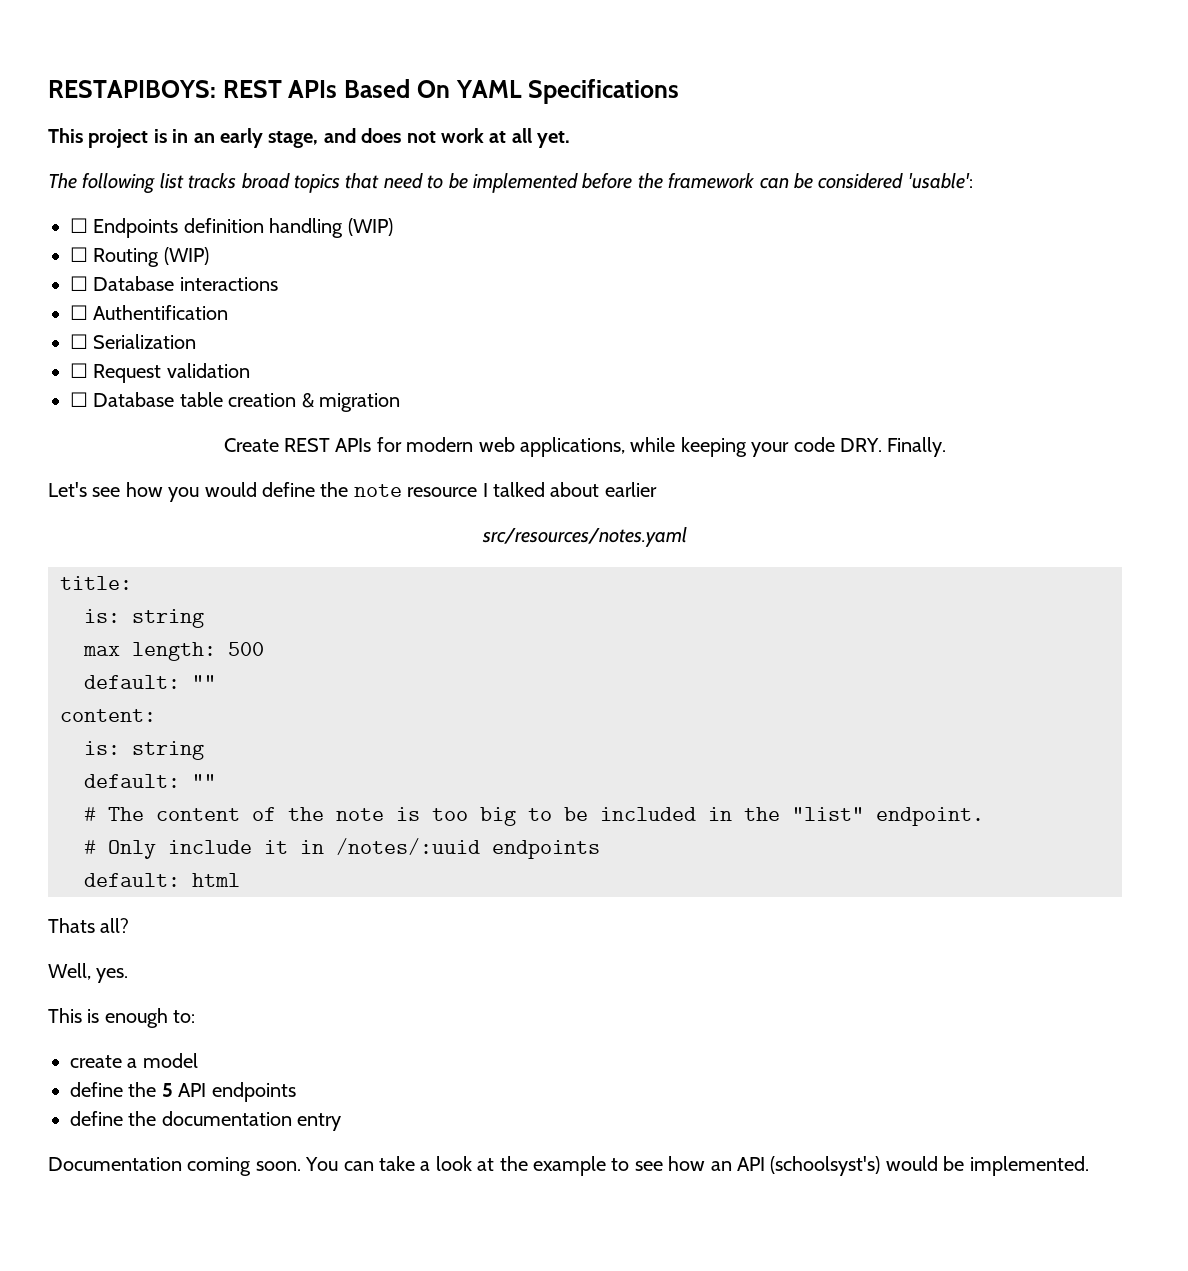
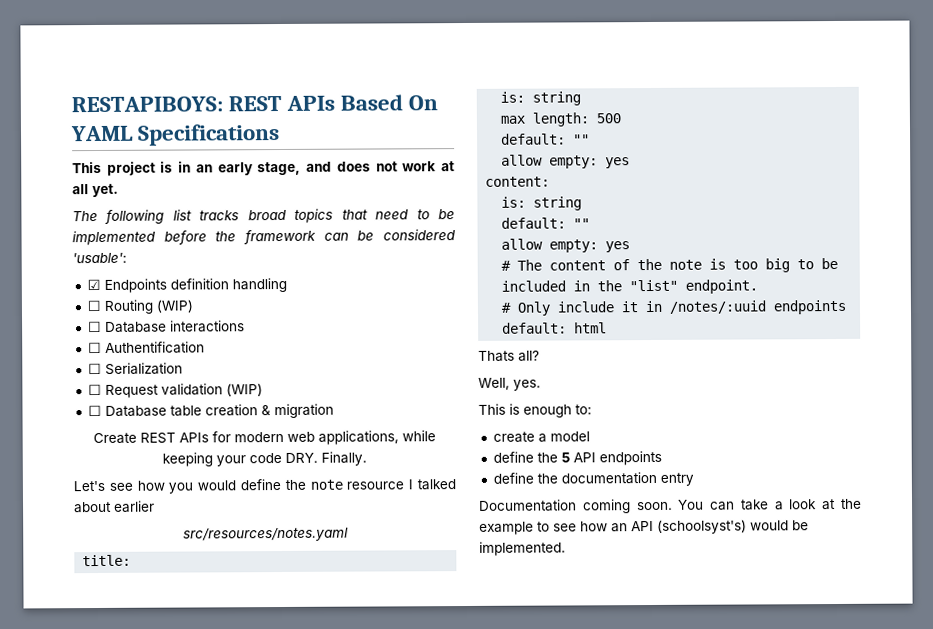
[70,218,88,233] ☐ -> [86,278,101,291] ☑
[347,218,393,236] (WIP) -> (287, 285) none
(250, 370) none -> [225,383,263,397] (WIP)
(216, 682) none -> [501,154,631,169] // allow empty: yes
(216, 781) none -> [501,238,631,253] // allow empty: yes

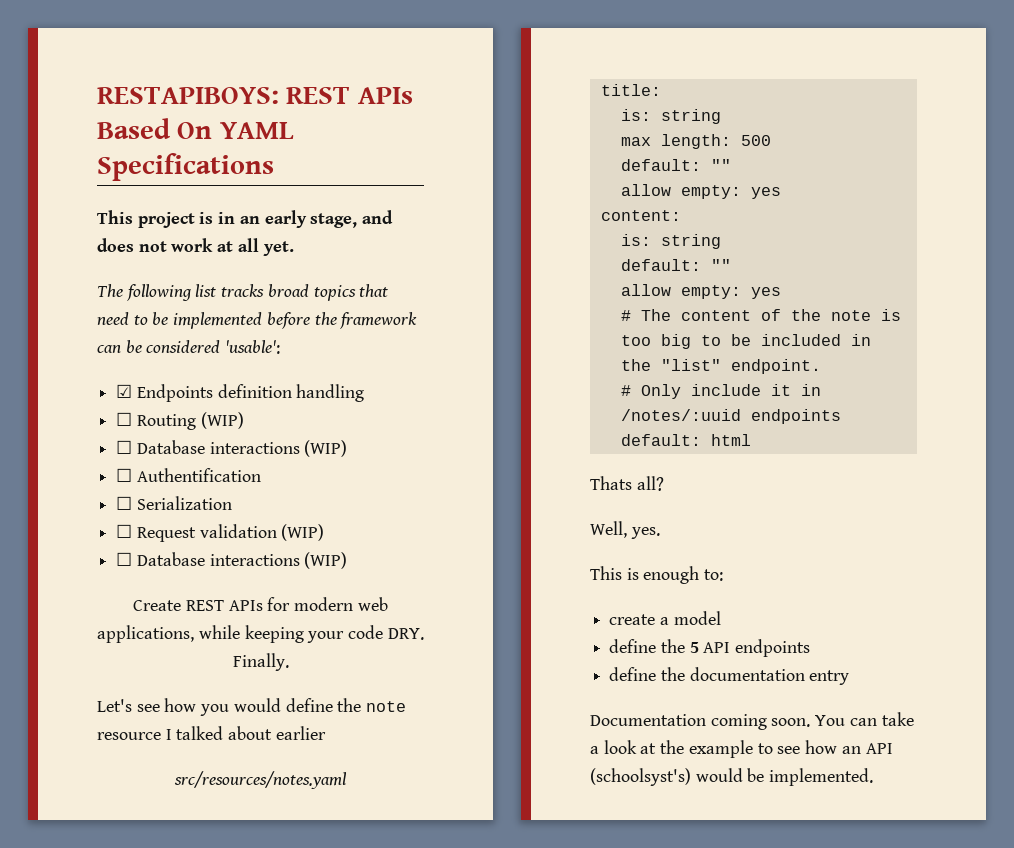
(245, 326) none -> [304,440,348,457] (WIP)
[169,403,334,419] table creation & migration -> [209,552,348,569] interactions (WIP)

